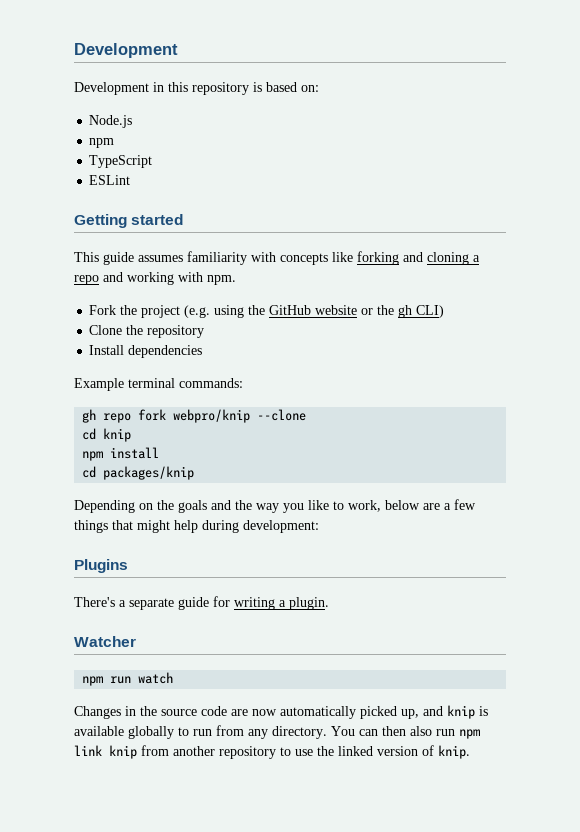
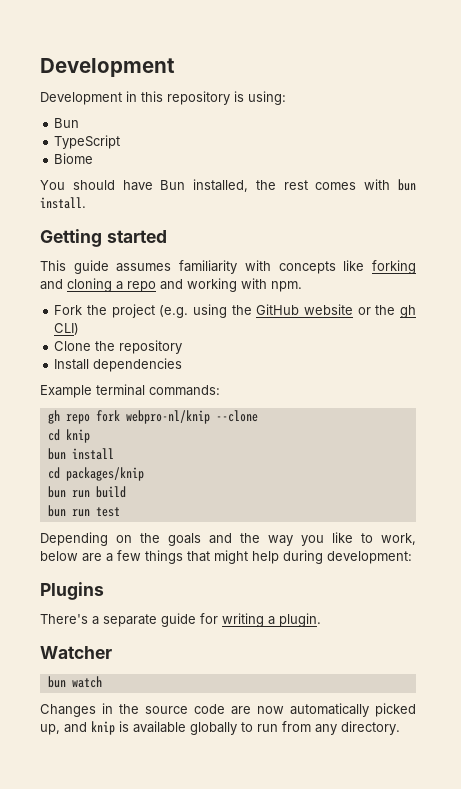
[266,82,319,92] [89,115,133,128] [89,138,115,148] [89,155,153,168] [89,175,131,185] based on: // Node.js // npm // TypeScript // ESLint -> [248,91,286,105] [54,118,80,128] [54,135,121,149] [54,153,94,164] [40,179,416,192] [40,197,86,209] using: // Bun // TypeScript // Biome // You should have Bun installed, the rest comes with bun install.
[173,409,251,423] webpro/knip -> [125,410,210,424] webpro-nl/knip
[82,451,104,461] npm -> [47,448,66,460] bun
(195, 473) none -> [47,486,126,498] [47,505,120,517] // bun run build // bun run test
[82,676,132,686] npm run -> [47,676,66,688] bun
[331,726,480,739] [74,745,470,759] You can then also run npm link knip from another repository to use the linked version of knip. -> (400, 728) none

